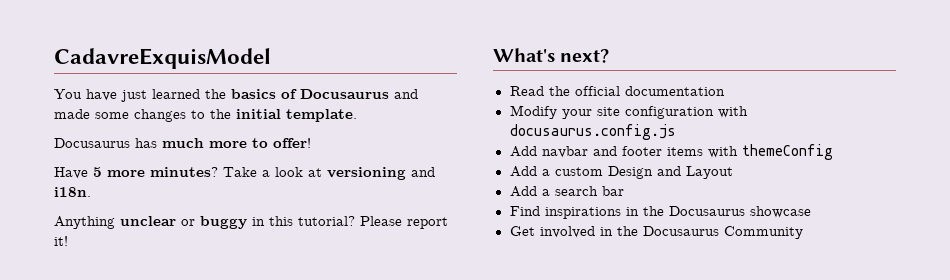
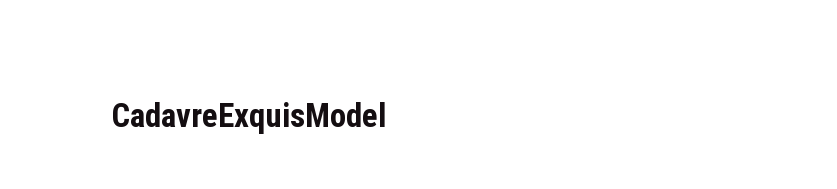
[54,89,418,102] [54,109,357,122] [54,138,311,148] [54,167,435,180] [54,187,91,197] [54,216,448,229] [54,236,68,246] [493,48,610,63] [509,86,725,96] [509,105,748,119] [509,124,676,140] [509,144,833,160] [509,166,733,179] [509,186,624,197] [509,206,811,219] [509,226,803,239] // You have just learned the basics of Docusaurus and made some changes to the initial template. // Docusaurus has much more to offer! // Have 5 more minutes? Take a look at versioning and i18n. // Anything unclear or buggy in this tutorial? Please report it! // What's next? // Read the official documentation // Modify your site configuration with docusaurus.config.js // Add navbar and footer items with themeConfig // Add a custom Design and Layout // Add a search bar // Find inspirations in the Docusaurus showcase // Get involved in the Docusaurus Community -> (386, 118) none

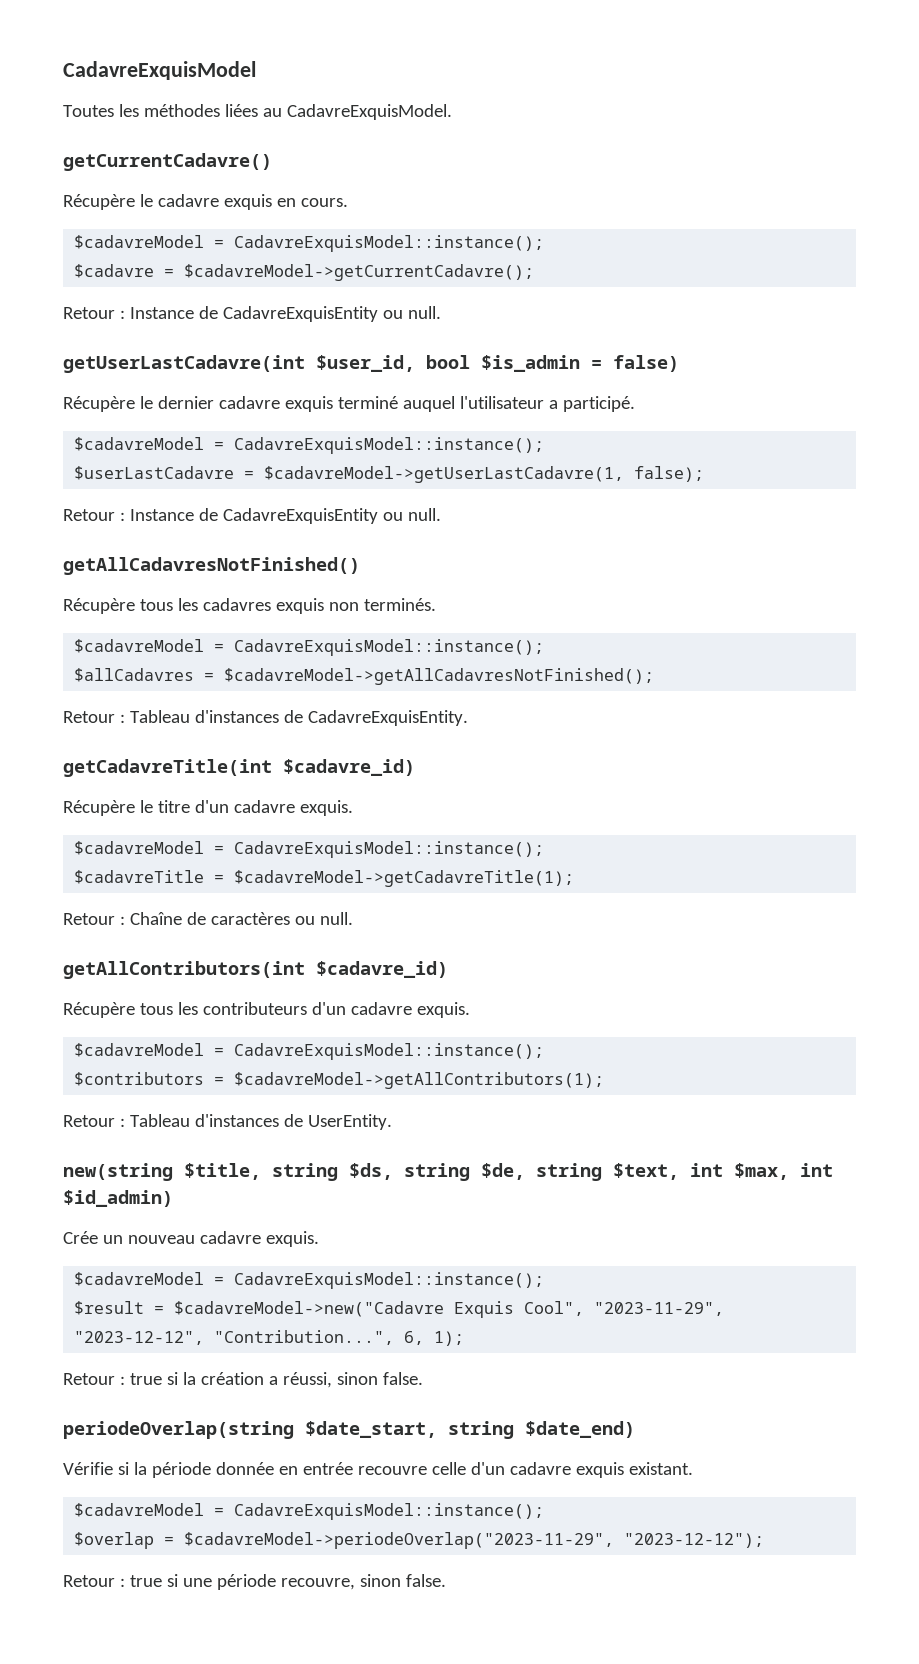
(386, 118) none -> [63,104,452,120] [63,153,272,171] [63,194,348,210] [74,235,545,252] [74,264,535,281] [63,306,441,322] [63,355,679,373] [63,396,635,412] [74,437,545,454] [74,466,705,483] [63,508,441,524] [63,557,360,575] [63,598,436,614] [74,639,545,656] [74,668,655,685] [63,710,468,726] [63,759,415,777] [63,800,353,816] [74,841,545,858] [74,870,575,887] [63,912,353,925] [63,961,448,979] [63,1002,470,1018] [74,1043,545,1060] [74,1072,605,1089] [63,1114,392,1130] [63,1163,833,1181] [63,1190,173,1207] [63,1231,319,1247] [74,1272,545,1289] [74,1301,725,1318] [74,1330,465,1346] [63,1372,423,1388] [63,1421,635,1439] [63,1462,693,1478] [74,1503,545,1520] [74,1532,765,1549] [63,1574,446,1590] // Toutes les méthodes liées au CadavreExquisModel. // getCurrentCadavre() // Récupère le cadavre exquis en cours. // $cadavreModel = CadavreExquisModel::instance(); // $cadavre = $cadavreModel->getCurrentCadavre(); // Retour : Instance de CadavreExquisEntity ou null. // getUserLastCadavre(int $user_id, bool $is_admin = false) // Récupère le dernier cadavre exquis terminé auquel l'utilisateur a participé. // $cadavreModel = CadavreExquisModel::instance(); // $userLastCadavre = $cadavreModel->getUserLastCadavre(1, false); // Retour : Instance de CadavreExquisEntity ou null. // getAllCadavresNotFinished() // Récupère tous les cadavres exquis non terminés. // $cadavreModel = CadavreExquisModel::instance(); // $allCadavres = $cadavreModel->getAllCadavresNotFinished(); // Retour : Tableau d'instances de CadavreExquisEntity. // getCadavreTitle(int $cadavre_id) // Récupère le titre d'un cadavre exquis. // $cadavreModel = CadavreExquisModel::instance(); // $cadavreTitle = $cadavreModel->getCadavreTitle(1); // Retour : Chaîne de caractères ou null. // getAllContributors(int $cadavre_id) // Récupère tous les contributeurs d'un cadavre exquis. // $cadavreModel = CadavreExquisModel::instance(); // $contributors = $cadavreModel->getAllContributors(1); // Retour : Tableau d'instances de UserEntity. // new(string $title, string $ds, string $de, string $text, int $max, int $id_admin) // Crée un nouveau cadavre exquis. // $cadavreModel = CadavreExquisModel::instance(); // $result = $cadavreModel->new("Cadavre Exquis Cool", "2023-11-29", "2023-12-12", "Contribution...", 6, 1); // Retour : true si la création a réussi, sinon false. // periodeOverlap(string $date_start, string $date_end) // Vérifie si la période donnée en entrée recouvre celle d'un cadavre exquis existant. // $cadavreModel = CadavreExquisModel::instance(); // $overlap = $cadavreModel->periodeOverlap("2023-11-29", "2023-12-12"); // Retour : true si une période recouvre, sinon false.

